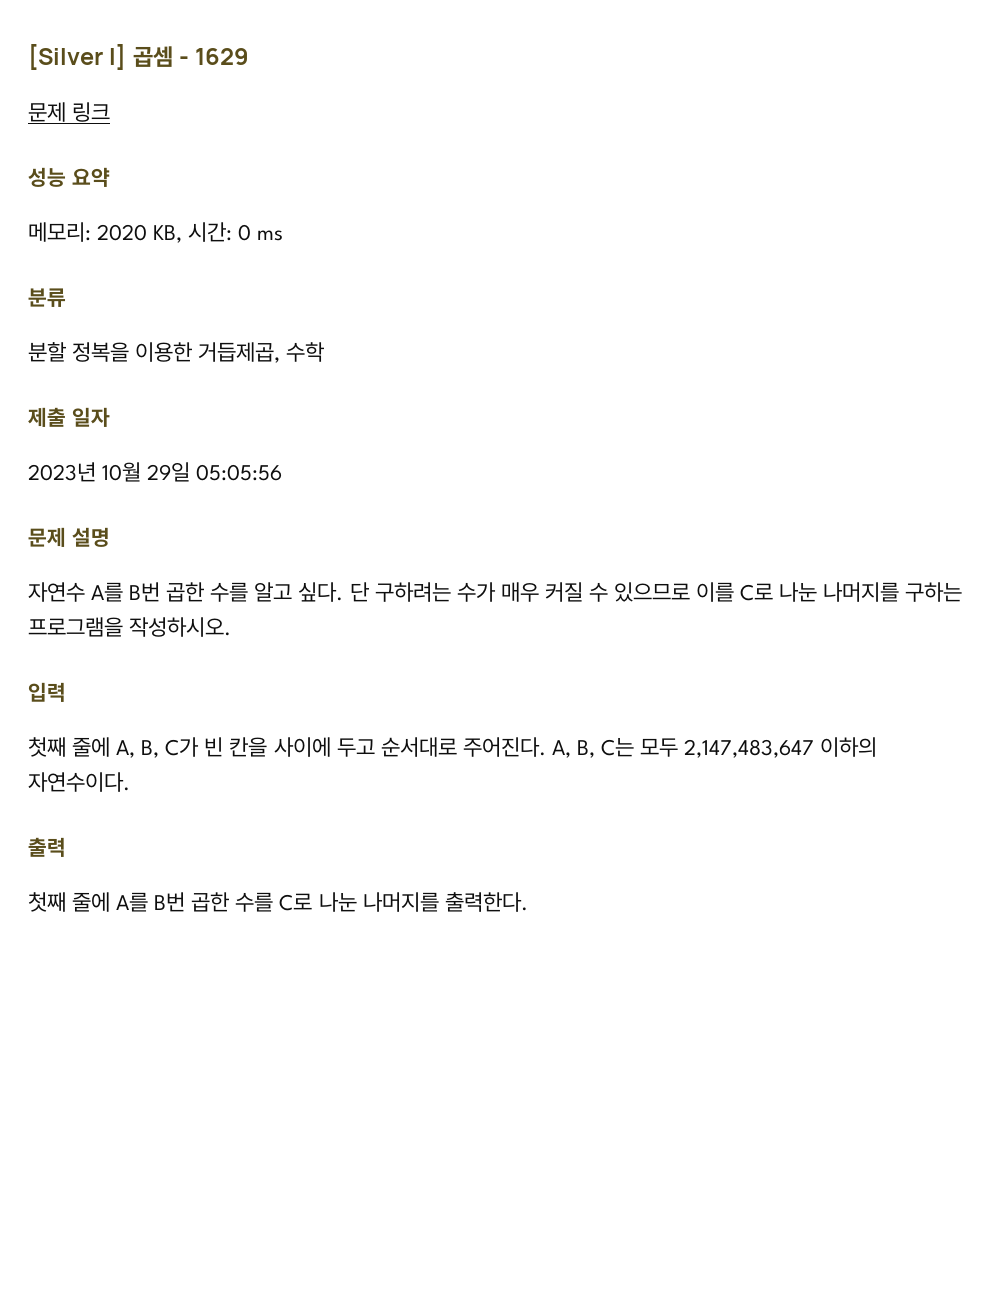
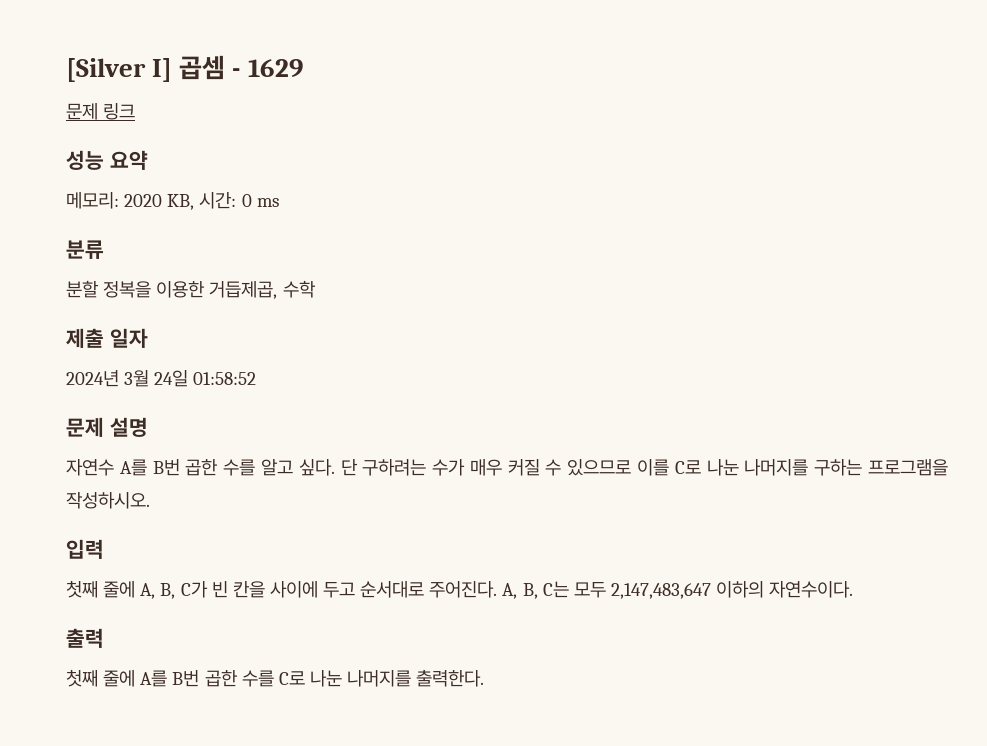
[28,462,283,482] 2023년 10월 29일 05:05:56 -> [66,370,257,387] 2024년 3월 24일 01:58:52

